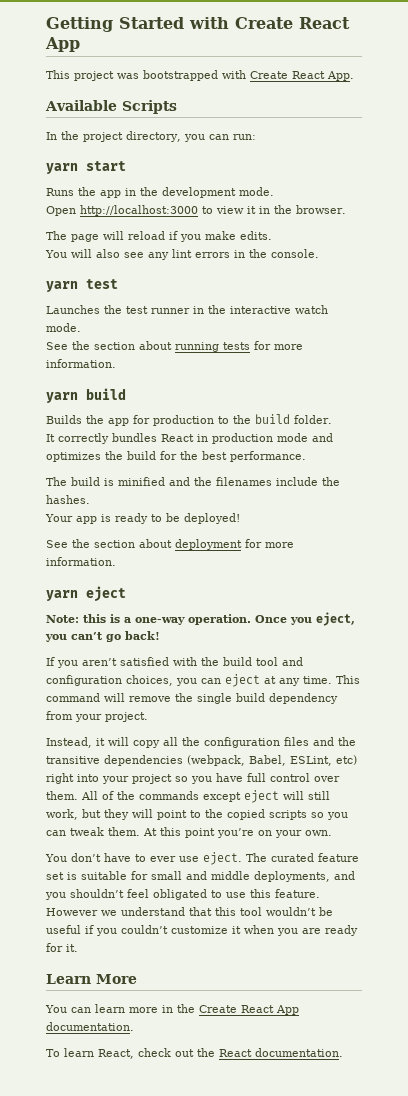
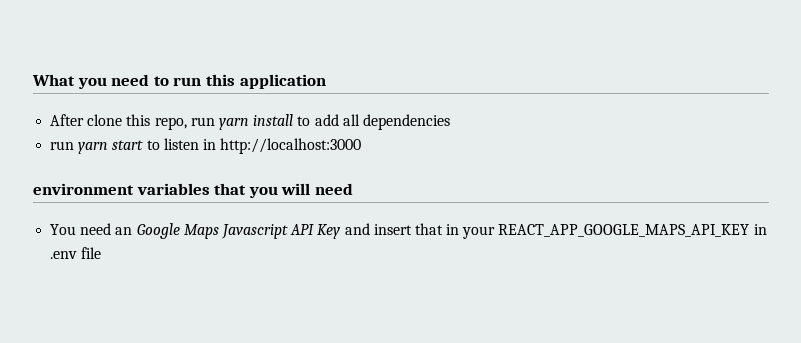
[46,17,350,32] [45,37,80,52] [46,70,354,81] [45,100,177,114] [46,131,256,142] [46,161,126,174] [46,187,274,198] [46,205,346,216] [46,231,272,242] [45,249,319,260] [46,279,118,292] [46,305,328,314] [46,323,81,332] [46,341,303,352] [46,359,116,368] [46,388,126,403] [46,414,332,426] [46,433,333,444] [46,451,306,462] [46,477,340,486] [46,495,90,504] [45,513,240,524] [46,539,294,550] [46,557,116,566] [46,586,126,602] [46,612,355,626] [45,631,160,642] [46,657,303,668] [46,674,360,687] [46,693,338,704] [46,711,148,722] [46,737,356,748] [46,755,357,766] [46,773,340,784] [46,790,330,803] [46,809,348,820] [46,827,332,838] [45,852,359,865] [46,871,355,882] [45,889,320,900] [46,907,333,916] [46,925,358,936] [46,943,78,952] [46,974,137,984] [45,1004,299,1015] [46,1022,134,1031] [46,1048,343,1059] Getting Started with Create React App // This project was bootstrapped with Create React App. // Available Scripts // In the project directory, you can run: // yarn start // Runs the app in the development mode. // Open http://localhost:3000 to view it in the browser. // The page will reload if you make edits. // You will also see any lint errors in the console. // yarn test // Launches the test runner in the interactive watch mode. // See the section about running tests for more information. // yarn build // Builds the app for production to the build folder. // It correctly bundles React in production mode and optimizes the build for the best performance. // The build is minified and the filenames include the hashes. // Your app is ready to be deployed! // See the section about deployment for more information. // yarn eject // Note: this is a one-way operation. Once you eject, you can’t go back! // If you aren’t satisfied with the build tool and configuration choices, you can eject at any time. This command will remove the single build dependency from your project. // Instead, it will copy all the configuration files and the transitive dependencies (webpack, Babel, ESLint, etc) right into your project so you have full control over them. All of the commands except eject will still work, but they will point to the copied scripts so you can tweak them. At this point you’re on your own. // You don’t have to ever use eject. The curated feature set is suitable for small and middle deployments, and you shouldn’t feel obligated to use this feature. However we understand that this tool wouldn’t be useful if you couldn’t customize it when you are ready for it. // Learn More // You can learn more in the Create React App documentation. // To learn React, check out the React documentation. -> [32,74,326,89] [50,114,450,130] [50,138,362,154] [33,183,353,198] [50,223,767,239] [50,247,102,259] What you need to run this application // After clone this repo, run yarn install to add all dependencies // run yarn start to listen in http://localhost:3000 // environment variables that you will need // You need an Google Maps Javascript API Key and insert that in your REACT_APP_GOOGLE_MAPS_API_KEY in .env file

